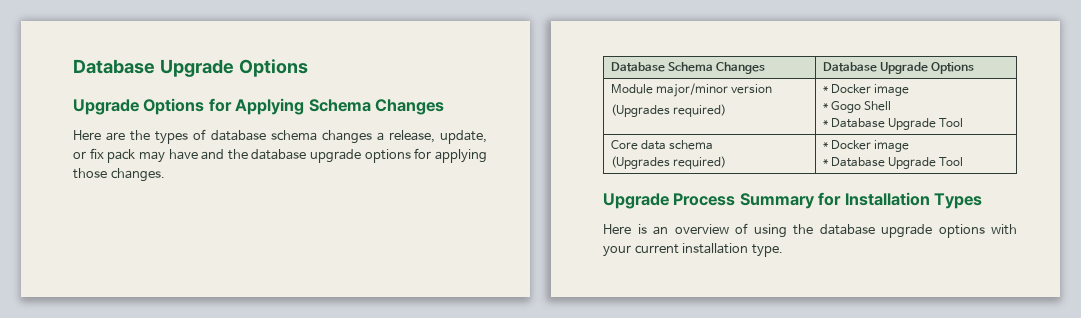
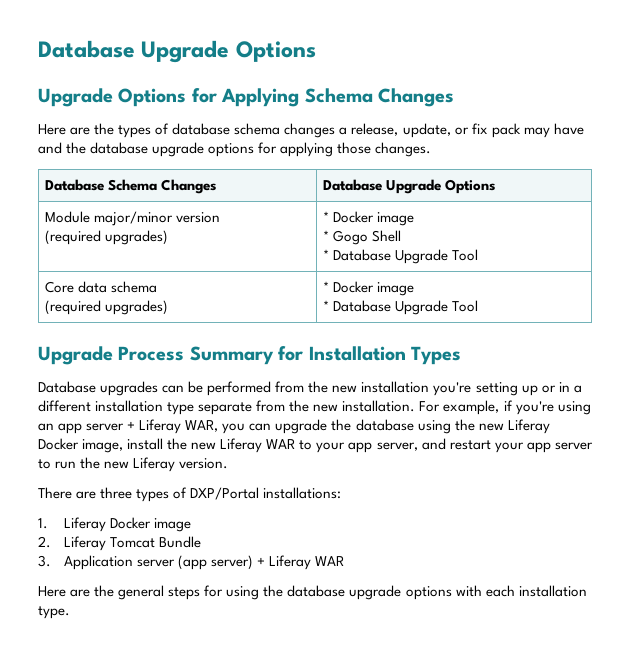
[610,104,727,117] (Upgrades required) -> [44,230,168,245] (required upgrades)
[610,156,727,169] (Upgrades required) -> [44,300,168,315] (required upgrades)
[603,223,748,235] Here is an overview of -> [38,381,582,396] [38,400,591,415] [38,419,550,434] [38,438,593,453] [38,457,229,472] [38,487,342,502] [38,517,192,532] [38,536,202,551] [38,555,345,570] [38,585,224,600] Database upgrades can be performed from the new installation you're setting up or in a different installation type separate from the new installation. For example, if you're using an app server + Liferay WAR, you can upgrade the database using the new Liferay Docker image, install the new Liferay WAR to your app server, and restart your app server to run the new Liferay version. // There are three types of DXP/Portal installations: // 1. Liferay Docker image // 2. Liferay Tomcat Bundle // 3. Application server (app server) + Liferay WAR // Here are the general steps for
[603,244,679,257] your current -> [485,585,515,597] each

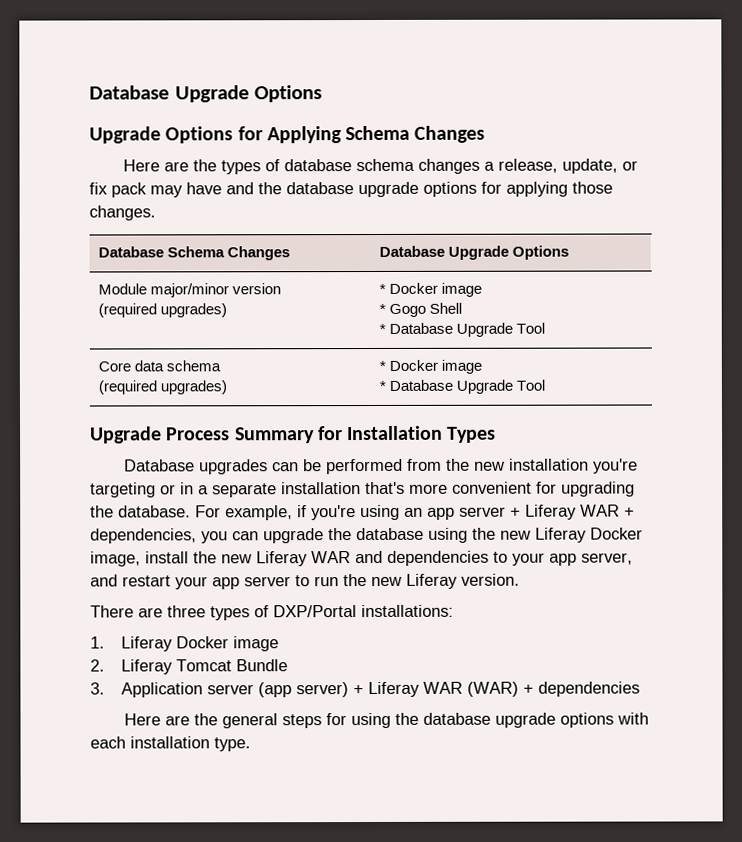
[475,382,538,396] setting up -> [90,482,156,498] targeting
[38,400,416,415] different installation type separate from the new installation. -> [212,481,635,498] [90,505,191,518] separate installation that's more convenient for upgrading the database.
[185,420,219,432] WAR, -> [580,504,635,517] [90,528,197,544] WAR + dependencies,
(296, 444) none -> [355,550,489,566] and dependencies
(345, 561) none -> [467,681,641,697] (WAR) + dependencies

